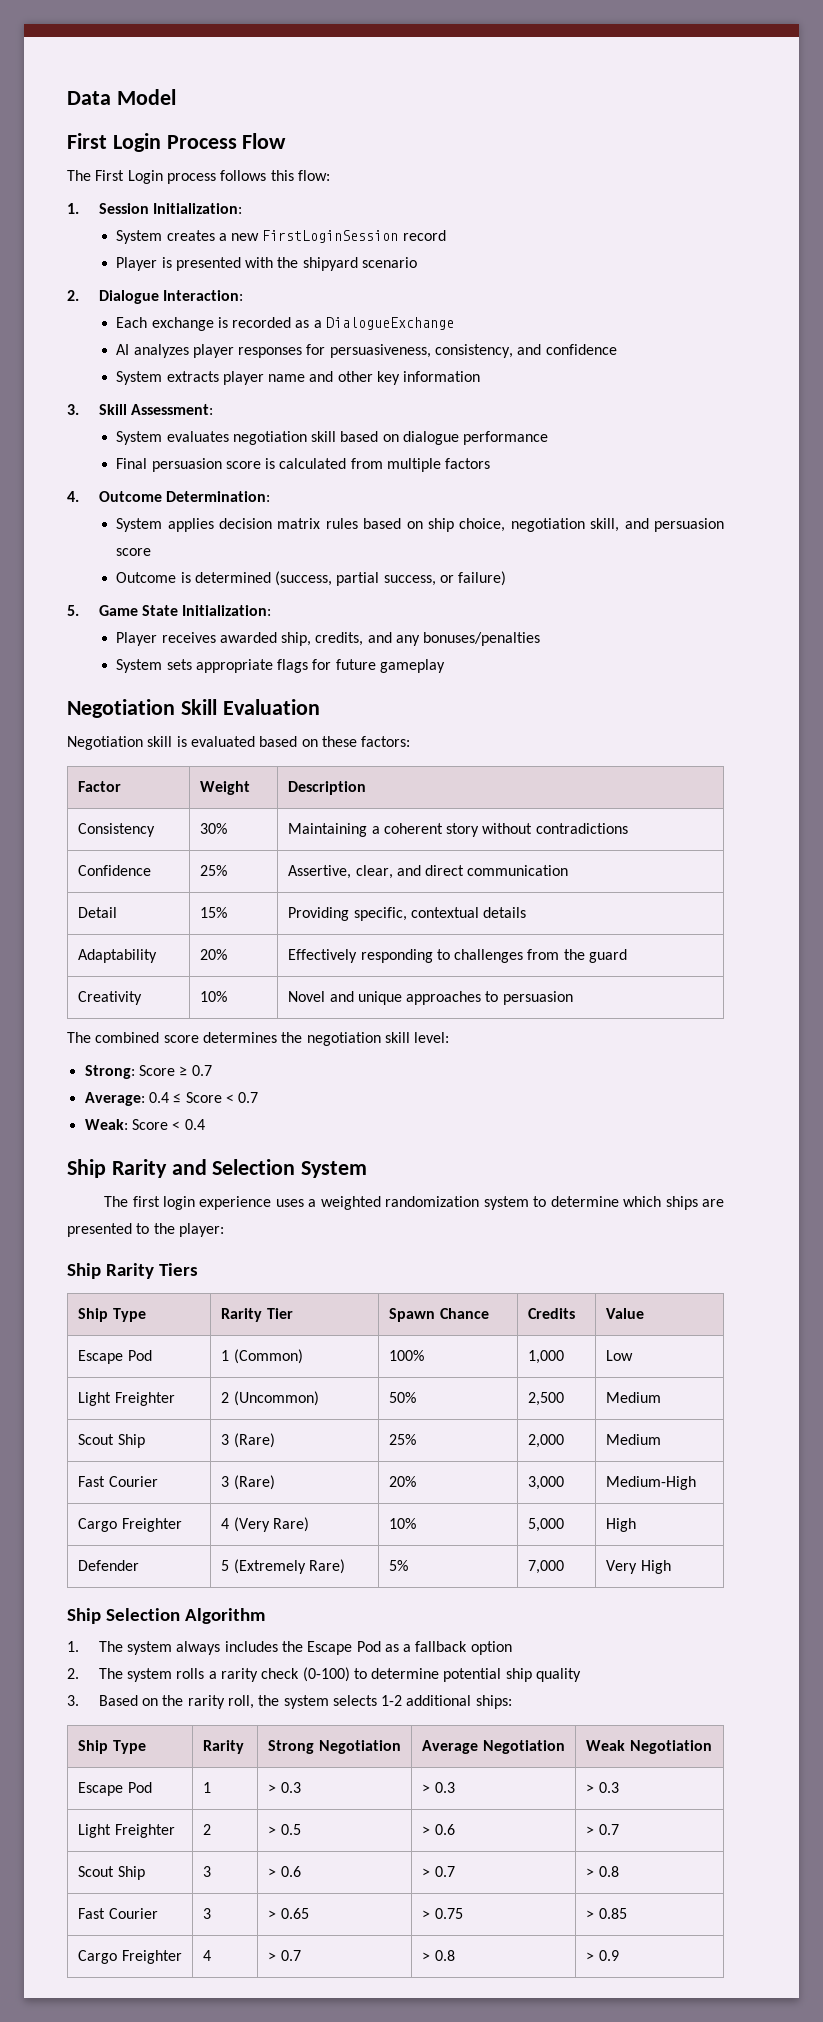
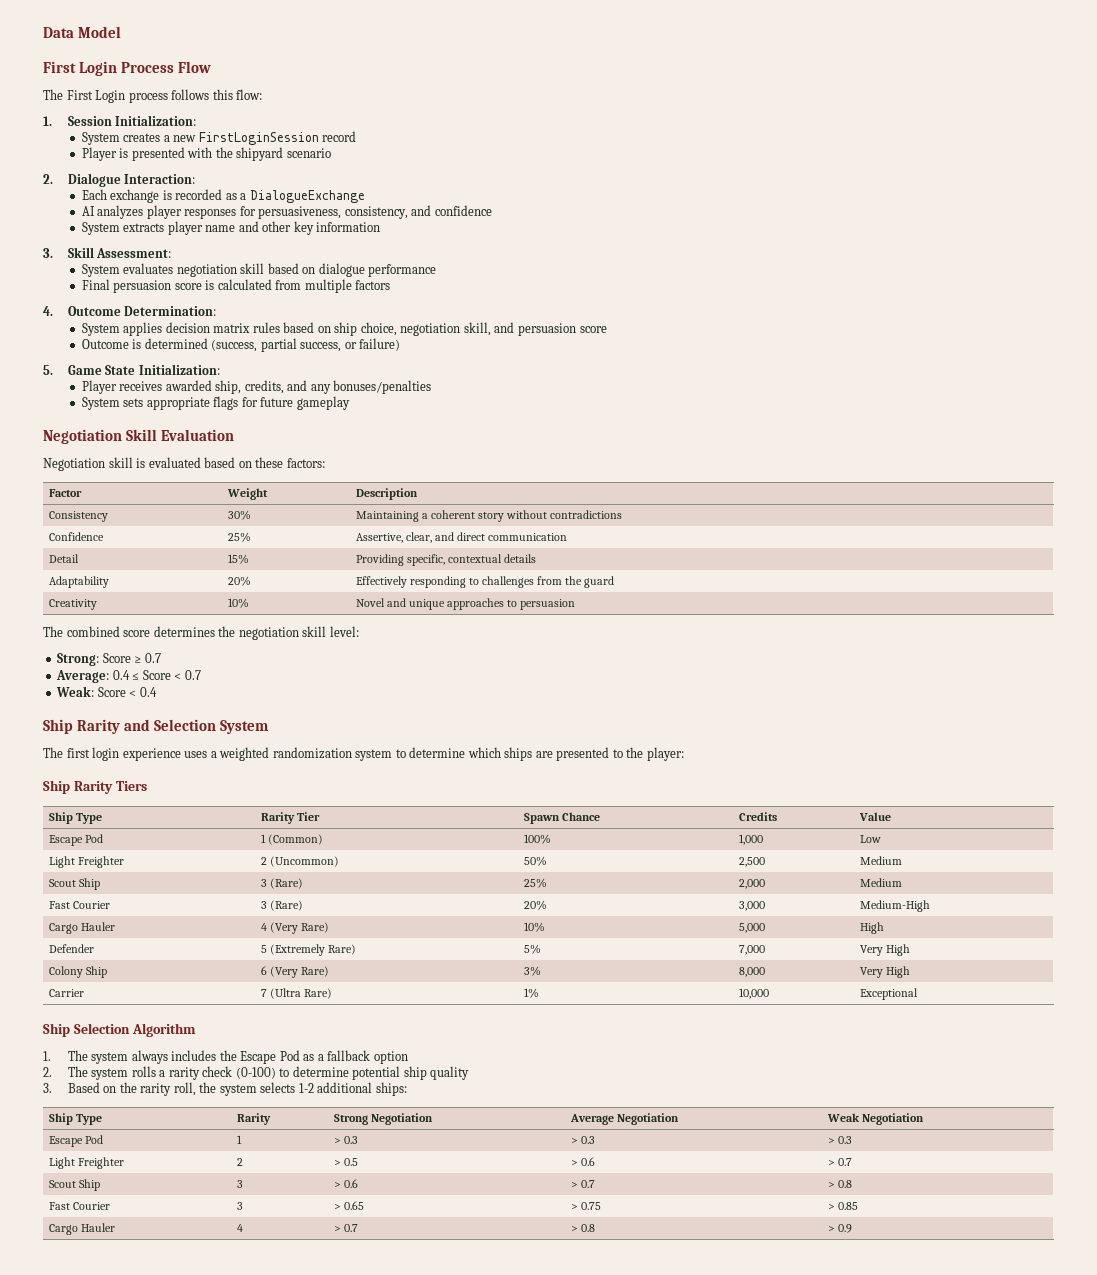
[121,1518,182,1532] Freighter -> [80,922,115,931] Hauler
(671, 1567) none -> [48,966,107,978] [260,966,329,978] [523,966,541,976] [738,967,765,977] [859,966,910,978] [48,989,84,997] [260,988,332,999] [523,988,539,998] [738,988,769,999] [859,988,918,1000] // Colony Ship | 6 (Very Rare) | 3% | 8,000 | Very High // Carrier | 7 (Ultra Rare) | 1% | 10,000 | Exceptional
[121,1950,182,1964] Freighter -> [80,1223,115,1232] Hauler

